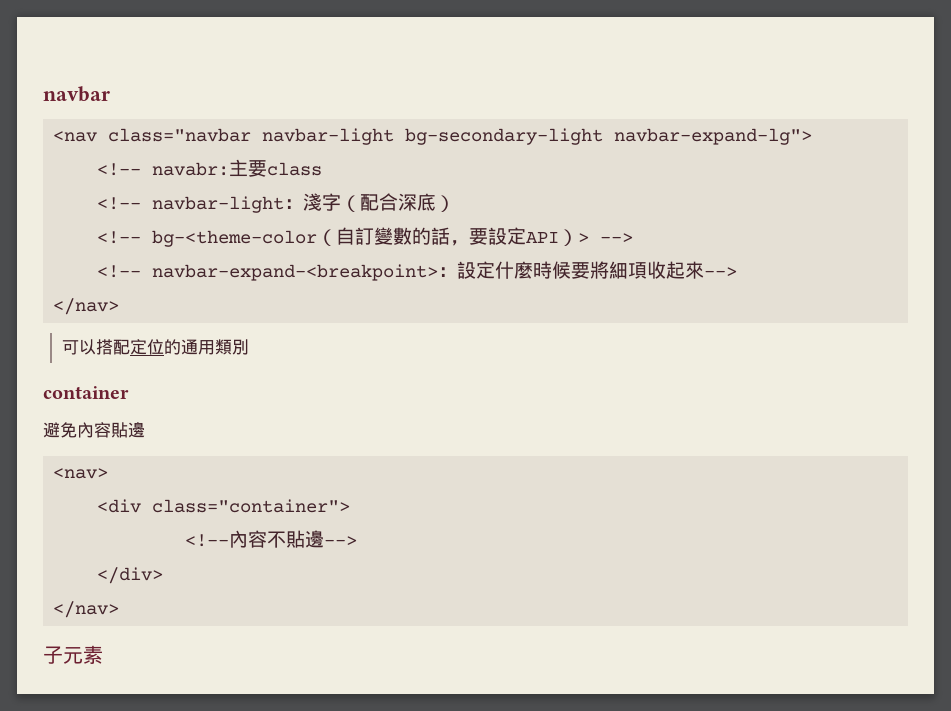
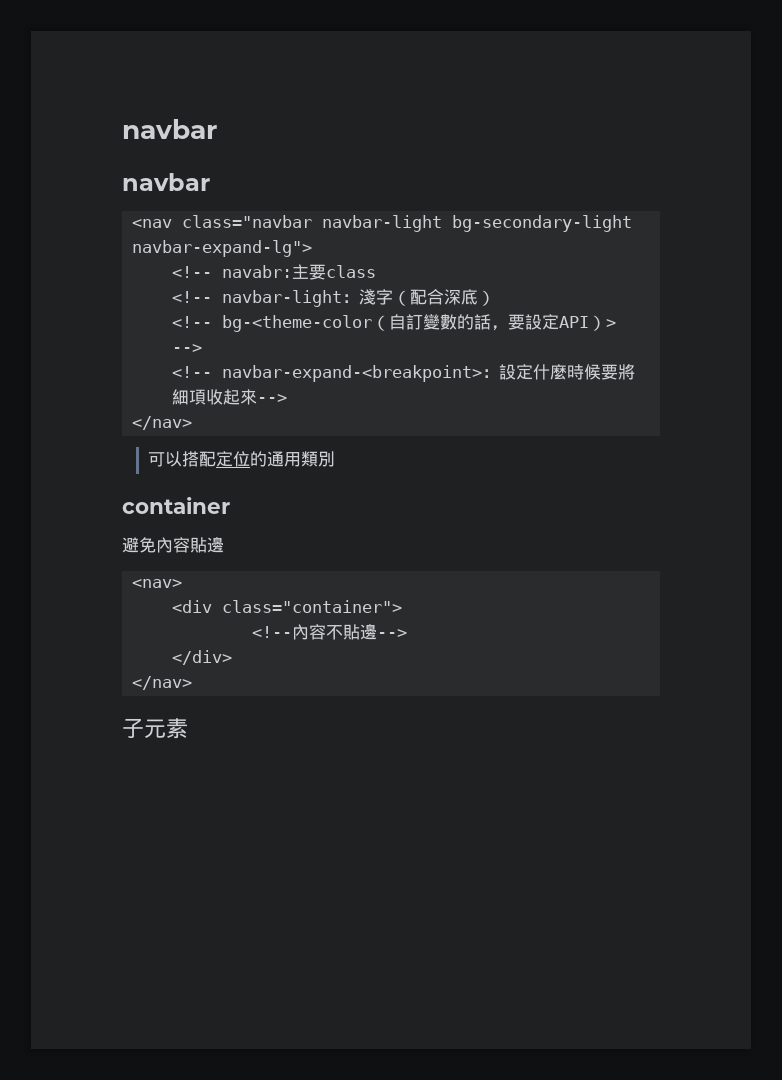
[43,86,110,102] navbar -> [122,119,217,139] [122,173,210,191] navbar // navbar

